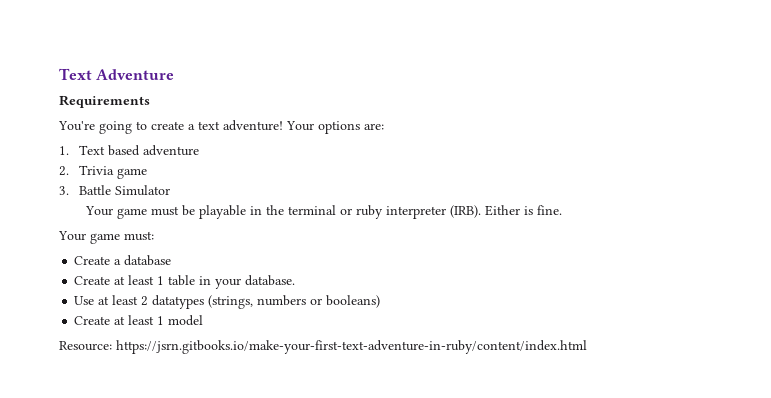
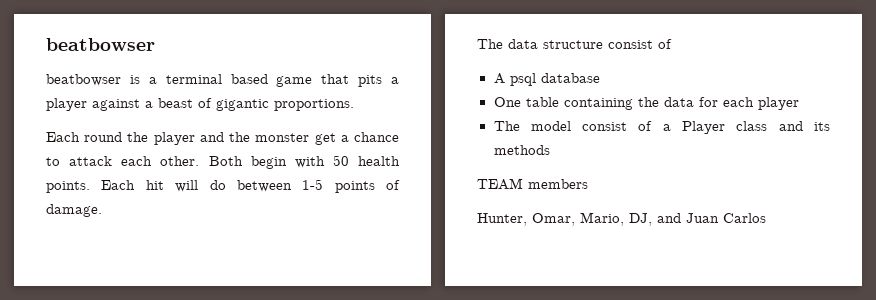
[59,68,175,80] [59,95,150,108] [58,120,384,134] [59,145,200,156] [59,165,148,179] [59,185,171,196] [85,205,563,219] [58,231,154,244] [74,255,172,266] [74,275,296,289] [74,295,381,309] [74,315,204,326] [59,340,587,354] Text Adventure // Requirements // You're going to create a text adventure! Your options are: // 1. Text based adventure // 2. Trivia game // 3. Battle Simulator // Your game must be playable in the terminal or ruby interpreter (IRB). Either is fine. // Your game must: // Create a database // Create at least 1 table in your database. // Use at least 2 datatypes (strings, numbers or booleans) // Create at least 1 model // Resource: https://jsrn.gitbooks.io/make-your-first-text-adventure-in-ruby/content/index.html -> [46,38,155,51] [46,74,399,87] [46,98,354,111] [46,132,400,145] [46,155,400,169] [46,179,400,193] [46,204,102,217] [477,39,672,49] [493,73,600,86] [493,97,799,110] [493,121,830,134] [493,145,550,155] [477,178,588,190] [477,212,766,226] beatbowser // beatbowser is a terminal based game that pits a player against a beast of gigantic proportions. // Each round the player and the monster get a chance to attack each other. Both begin with 50 health points. Each hit will do between 1-5 points of damage. // The data structure consist of // A psql database // One table containing the data for each player // The model consist of a Player class and its methods // TEAM members // Hunter, Omar, Mario, DJ, and Juan Carlos

